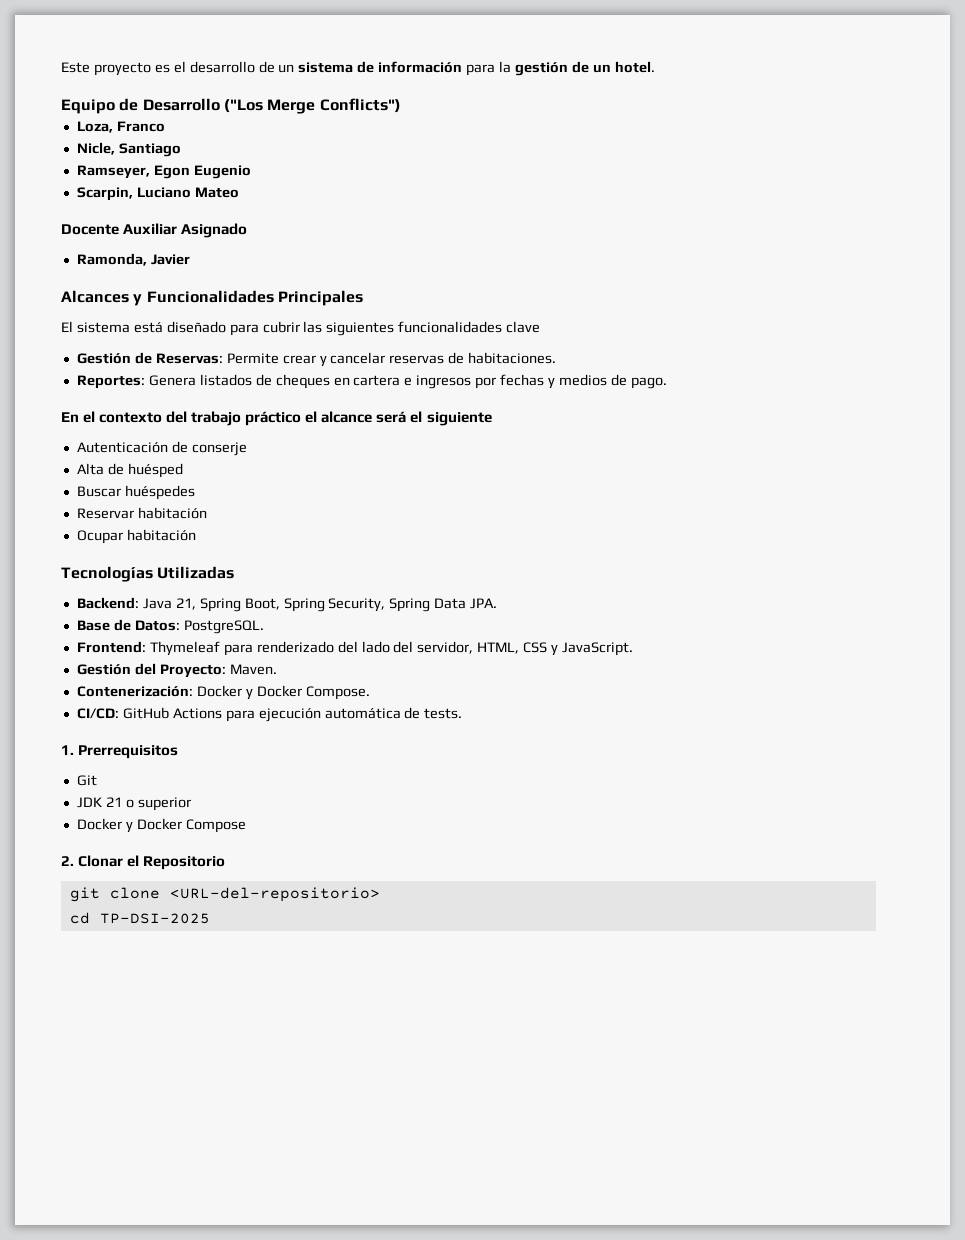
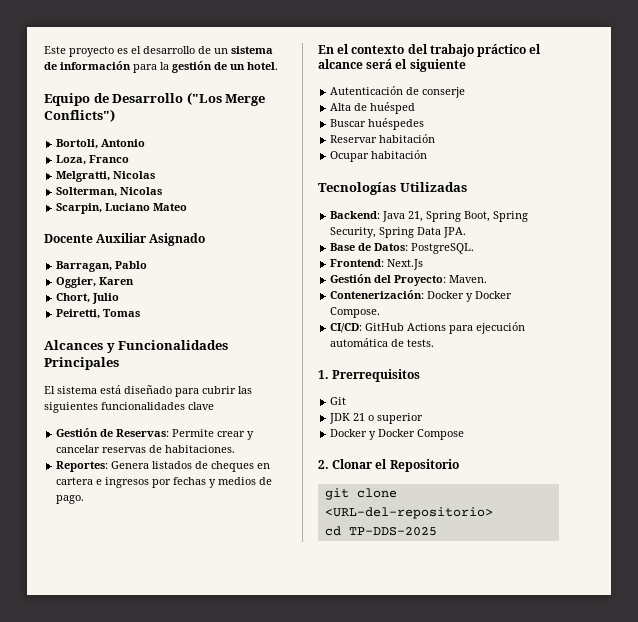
(401, 105) none -> [56,139,146,149] // Bortoli, Antonio
[76,142,181,157] [76,165,251,179] Nicle, Santiago // Ramseyer, Egon Eugenio -> [56,171,156,182] [56,187,163,197] Melgratti, Nicolas // Solterman, Nicolas
[76,253,190,266] Ramonda, Javier -> [56,261,148,272] [56,277,135,288] [56,293,120,304] [56,309,141,319] Barragan, Pablo // Oggier, Karen // Chort, Julio // Peiretti, Tomas
[149,641,634,656] Thymeleaf para renderizado del lado del servidor, HTML, CSS y JavaScript. -> [387,259,424,270] Next.Js
[99,913,210,924] TP-DSI-2025 -> [348,527,437,536] TP-DDS-2025

